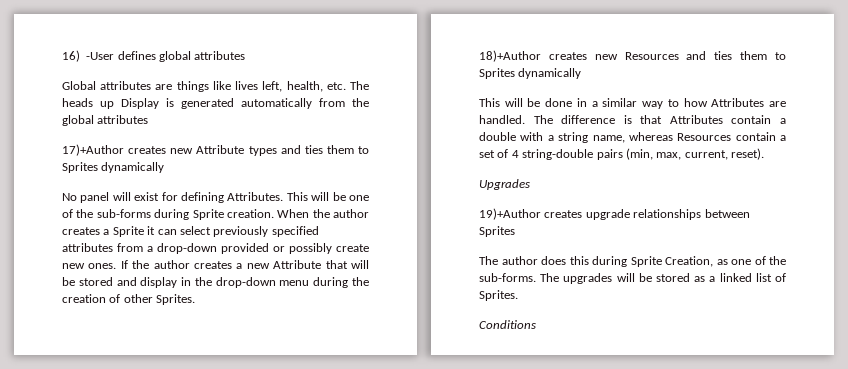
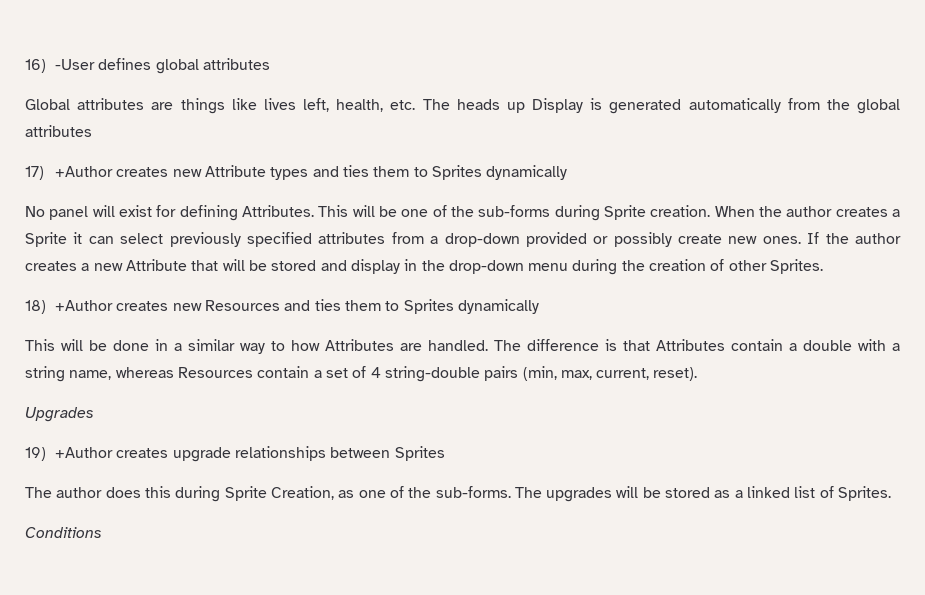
[62,144,124,156] 17)+Author -> [25,166,114,180] 17) +Author
[479,50,541,62] 18)+Author -> [25,300,114,314] 18) +Author
[479,208,541,220] 19)+Author -> [25,447,114,461] 19) +Author

